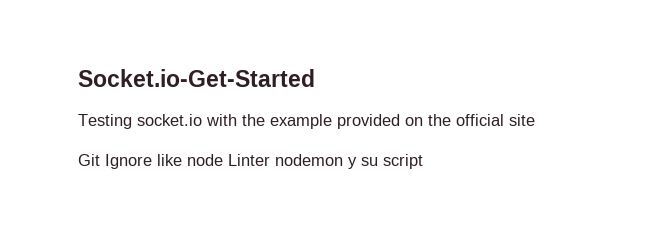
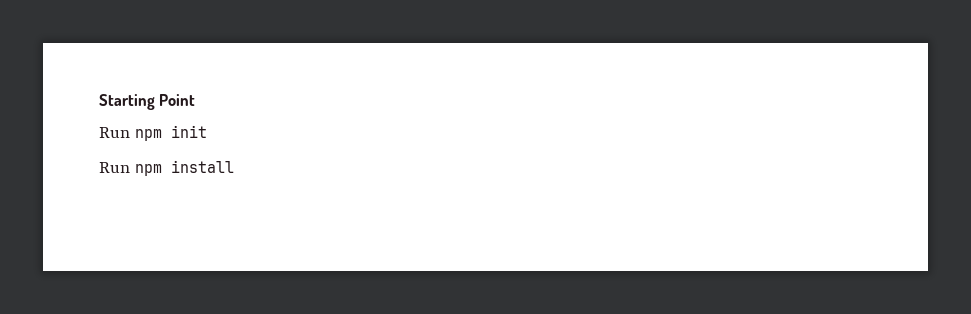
[78,69,315,87] [78,114,535,129] [78,154,423,169] Socket.io-Get-Started // Testing socket.io with the example provided on the official site // Git Ignore like node Linter nodemon y su script -> [99,94,196,110] [99,125,207,141] [99,160,234,176] Starting Point // Run npm init // Run npm install

